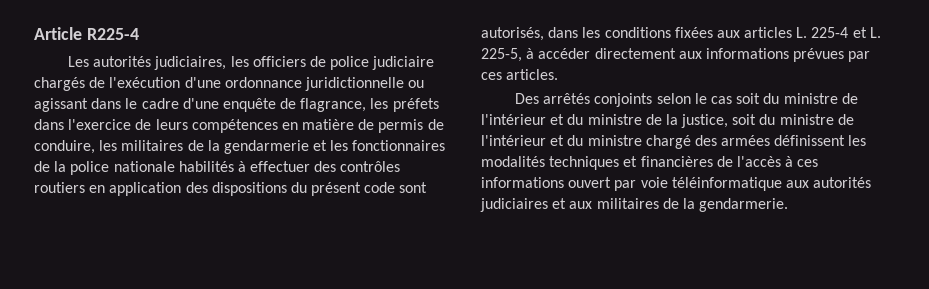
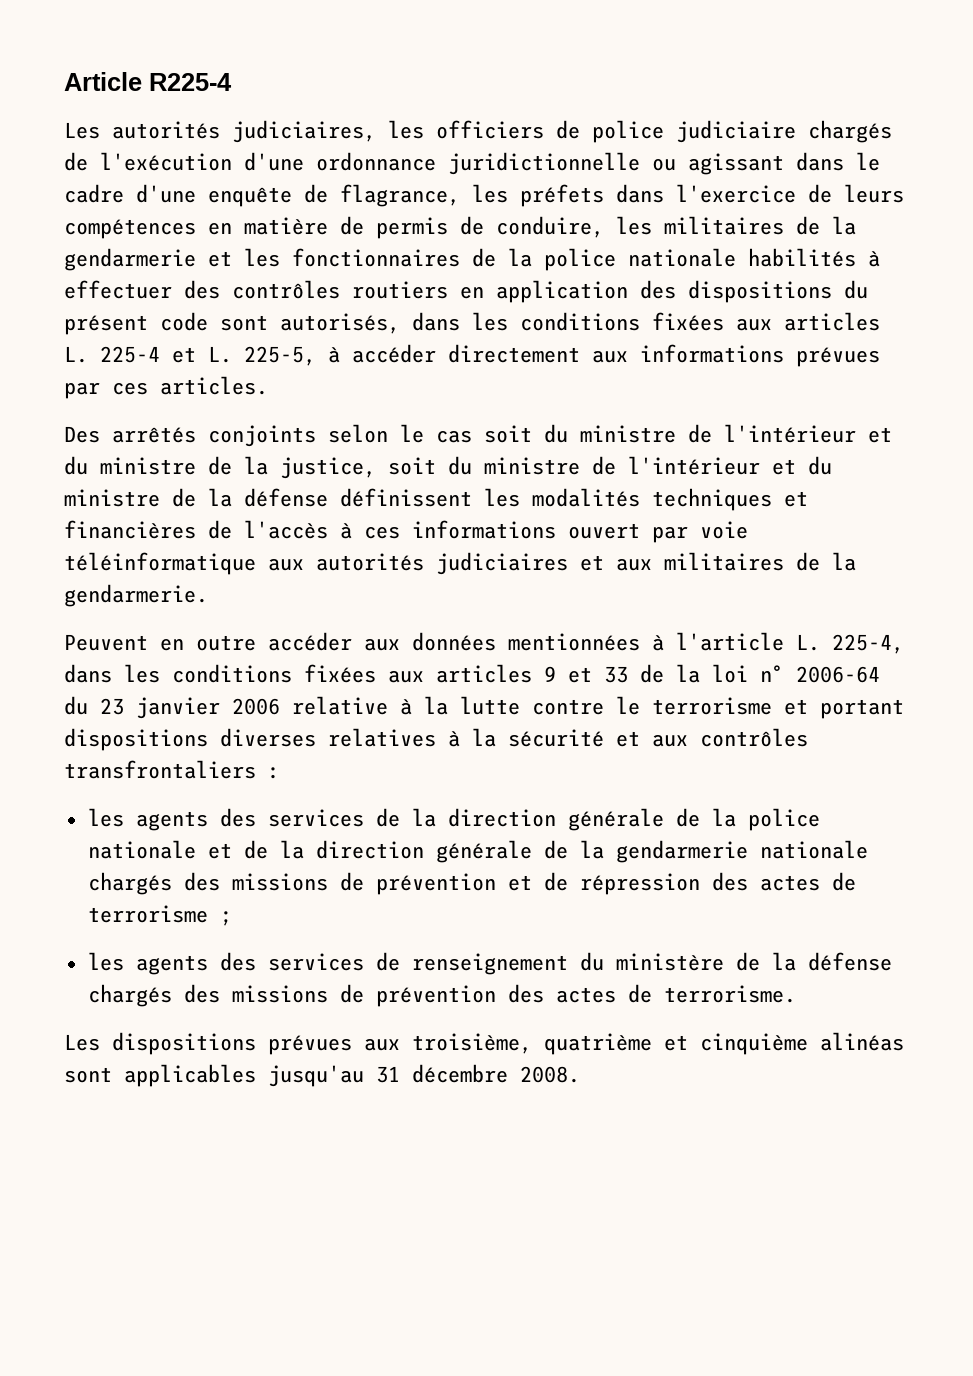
[645,135,771,149] chargé des armées -> [172,488,328,507] de la défense
(789, 205) none -> [64,632,904,654] [64,664,880,683] [64,696,904,719] [64,728,808,751] [64,760,280,779] [87,808,820,831] [87,840,868,863] [87,872,856,895] [87,905,232,926] [87,952,892,975] [87,984,796,1007] [64,1032,904,1055] [64,1064,580,1087] // Peuvent en outre accéder aux données mentionnées à l'article L. 225-4, dans les conditions fixées aux articles 9 et 33 de la loi n° 2006-64 du 23 janvier 2006 relative à la lutte contre le terrorisme et portant dispositions diverses relatives à la sécurité et aux contrôles transfrontaliers : // les agents des services de la direction générale de la police nationale et de la direction générale de la gendarmerie nationale chargés des missions de prévention et de répression des actes de terrorisme ; // les agents des services de renseignement du ministère de la défense chargés des missions de prévention des actes de terrorisme. // Les dispositions prévues aux troisième, quatrième et cinquième alinéas sont applicables jusqu'au 31 décembre 2008.

